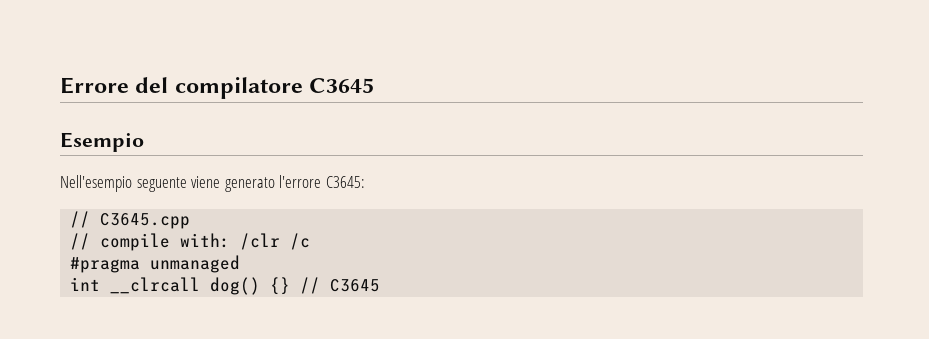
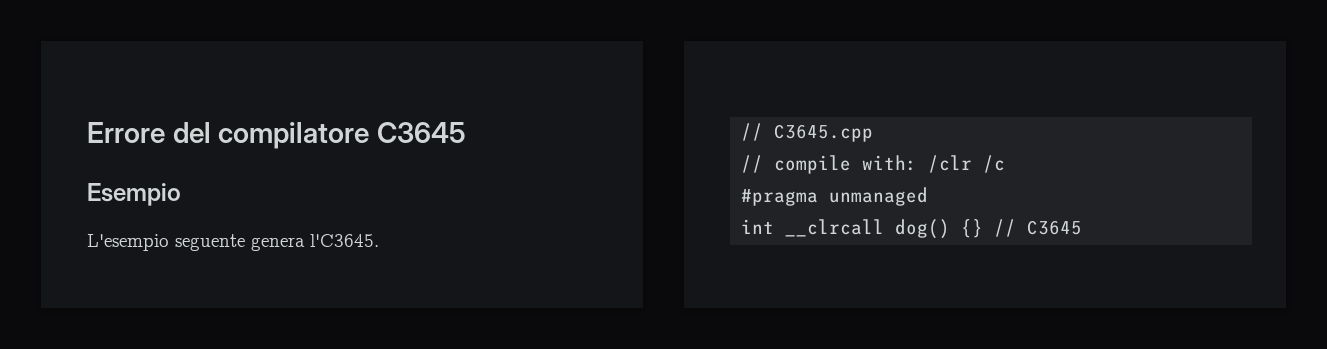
[60,175,365,192] Nell'esempio seguente viene generato l'errore C3645: -> [87,234,379,251] L'esempio seguente genera l'C3645.

